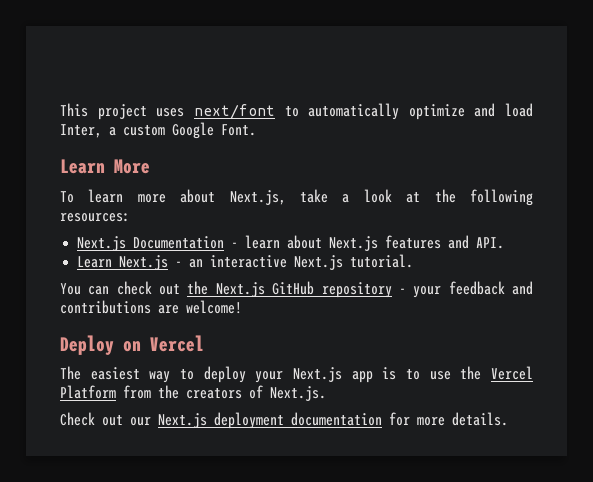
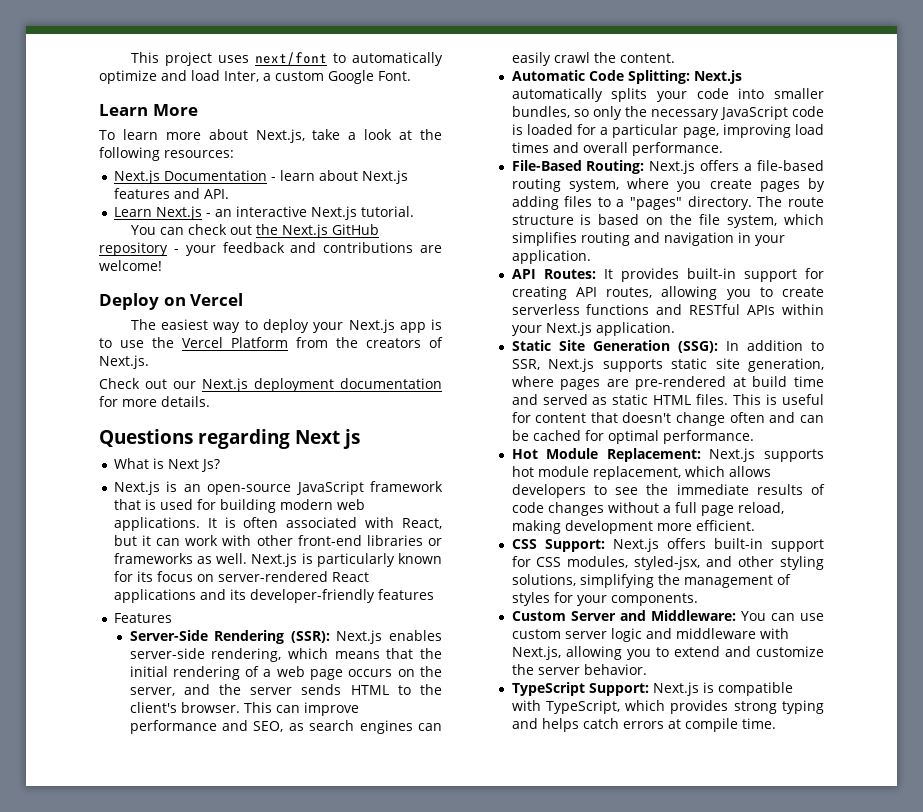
(508, 419) none -> [99,429,361,449] [113,458,220,472] [113,481,443,495] [113,499,365,513] [113,517,442,531] [113,535,442,546] [113,553,442,567] [113,571,369,582] [113,589,434,603] [113,613,172,623] [129,630,442,644] [129,648,443,662] [129,666,442,680] [129,684,442,696] [129,702,359,716] [129,720,442,734] [511,52,675,66] [511,70,742,84] [511,88,824,102] [511,106,824,120] [511,124,824,138] [511,142,723,156] [511,160,824,174] [511,178,825,192] [511,196,824,210] [511,214,824,228] [511,232,785,246] [511,250,591,264] [511,268,824,282] [511,286,824,300] [511,304,824,315] [511,322,675,336] [511,340,824,353] [511,358,824,372] [511,376,824,390] [511,394,824,405] [511,412,824,426] [511,430,754,444] [511,448,824,462] [511,466,771,480] [511,484,825,498] [511,502,784,516] [511,520,755,534] [511,538,824,552] [511,556,824,570] [511,574,791,588] [511,592,698,606] [511,610,824,621] [511,628,789,642] [511,646,824,660] [511,664,647,675] [511,682,793,696] [511,700,824,714] [511,718,776,732] // Questions regarding Next js // What is Next Js? // Next.js is an open-source JavaScript framework that is used for building modern web applications. It is often associated with React, but it can work with other front-end libraries or frameworks as well. Next.js is particularly known for its focus on server-rendered React applications and its developer-friendly features // Features // Server-Side Rendering (SSR): Next.js enables server-side rendering, which means that the initial rendering of a web page occurs on the server, and the server sends HTML to the client's browser. This can improve performance and SEO, as search engines can easily crawl the content. // Automatic Code Splitting: Next.js automatically splits your code into smaller bundles, so only the necessary JavaScript code is loaded for a particular page, improving load times and overall performance. // File-Based Routing: Next.js offers a file-based routing system, where you create pages by adding files to a "pages" directory. The route structure is based on the file system, which simplifies routing and navigation in your application. // API Routes: It provides built-in support for creating API routes, allowing you to create serverless functions and RESTful APIs within your Next.js application. // Static Site Generation (SSG): In addition to SSR, Next.js supports static site generation, where pages are pre-rendered at build time and served as static HTML files. This is useful for content that doesn't change often and can be cached for optimal performance. // Hot Module Replacement: Next.js supports hot module replacement, which allows developers to see the immediate results of code changes without a full page reload, making development more efficient. // CSS Support: Next.js offers built-in support for CSS modules, styled-jsx, and other styling solutions, simplifying the management of styles for your components. // Custom Server and Middleware: You can use custom server logic and middleware with Next.js, allowing you to extend and customize the server behavior. // TypeScript Support: Next.js is compatible with TypeScript, which provides strong typing and helps catch errors at compile time.

